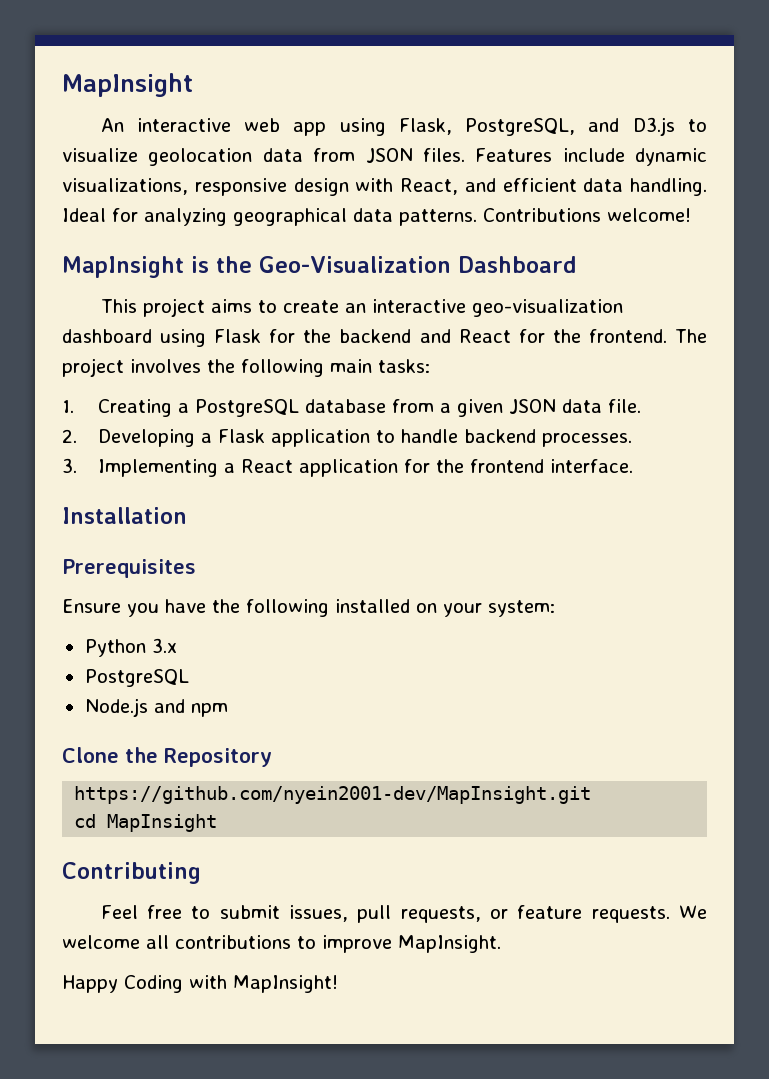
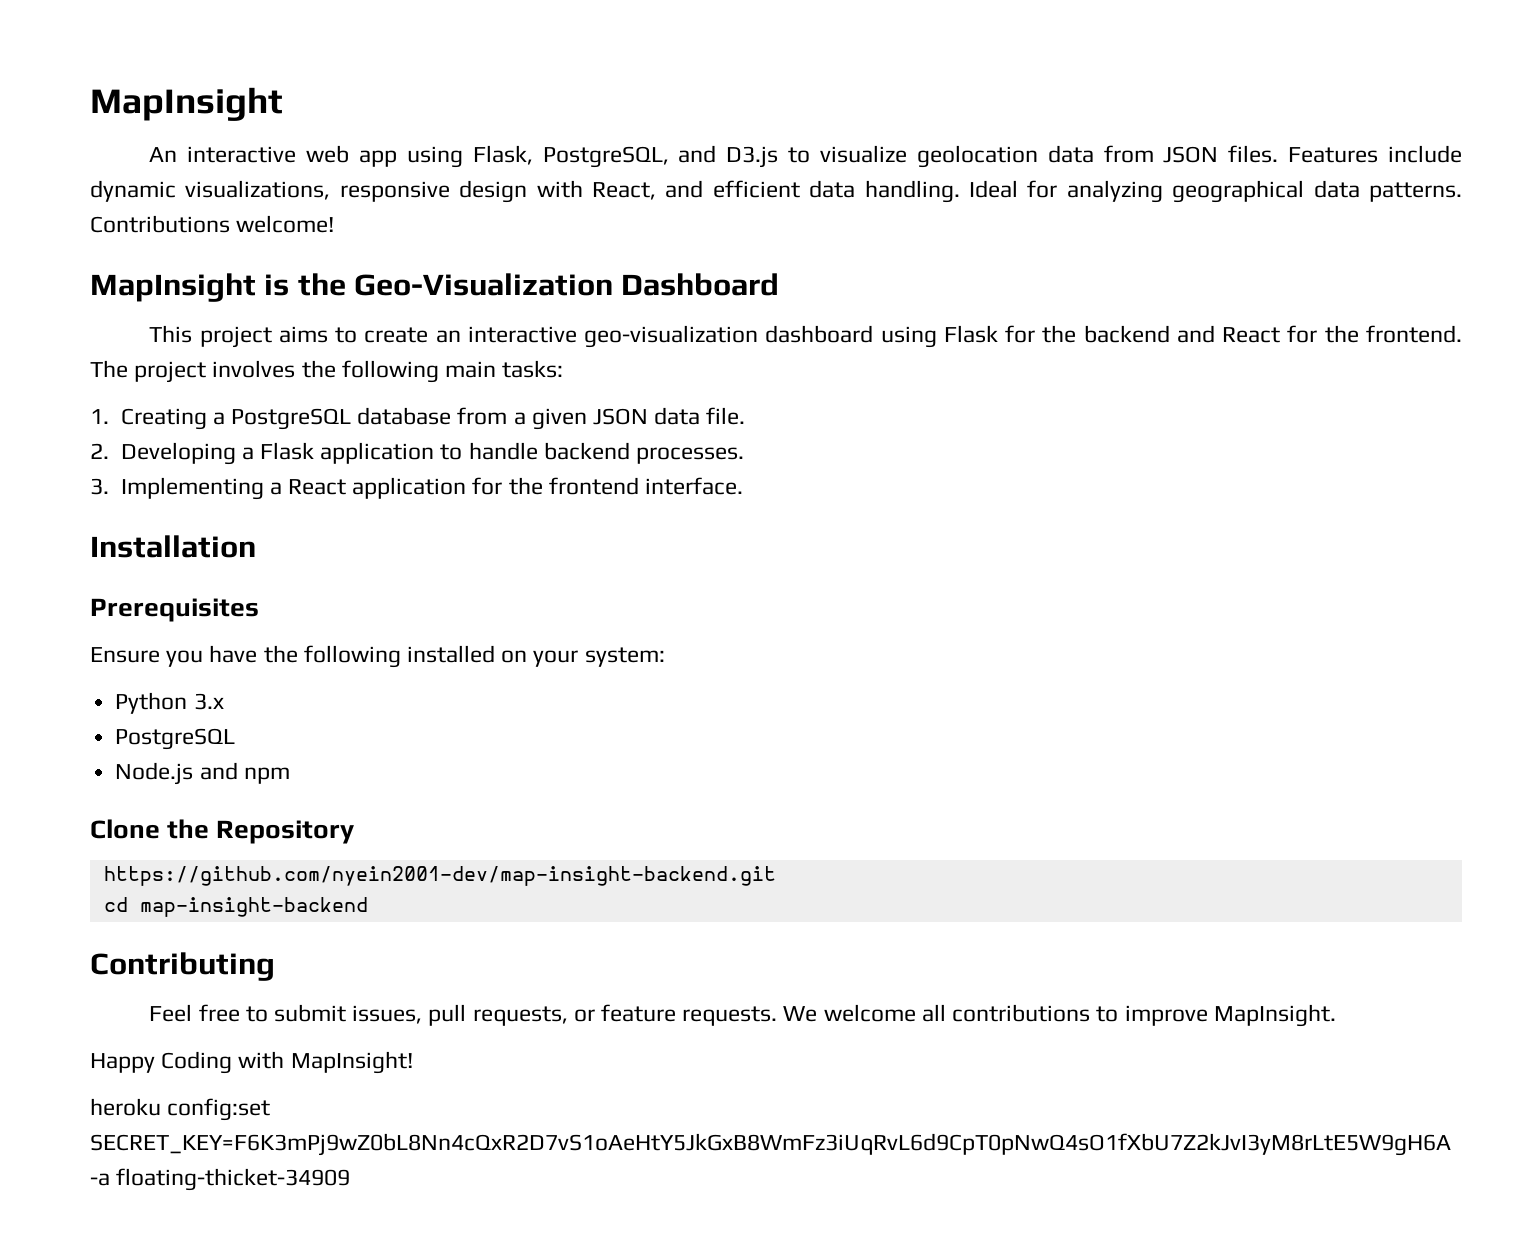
[74,786,592,804] https://github.com/nyein2001-dev/MapInsight.git -> [103,866,776,886] https://github.com/nyein2001-dev/map-insight-backend.git
[107,814,218,832] MapInsight -> [139,897,368,917] map-insight-backend
(338, 984) none -> [90,1098,271,1121] [90,1133,1451,1156] [90,1168,351,1191] // heroku config:set SECRET_KEY=F6K3mPj9wZ0bL8Nn4cQxR2D7vS1oAeHtY5JkGxB8WmFz3iUqRvL6d9CpT0pNwQ4sO1fXbU7Z2kJvI3yM8rLtE5W9gH6A -a floating-thicket-34909

